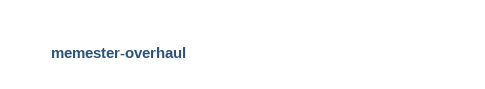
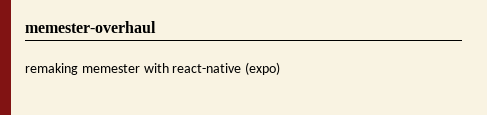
(186, 52) none -> [25,62,281,75] // remaking memester with react-native (expo)

